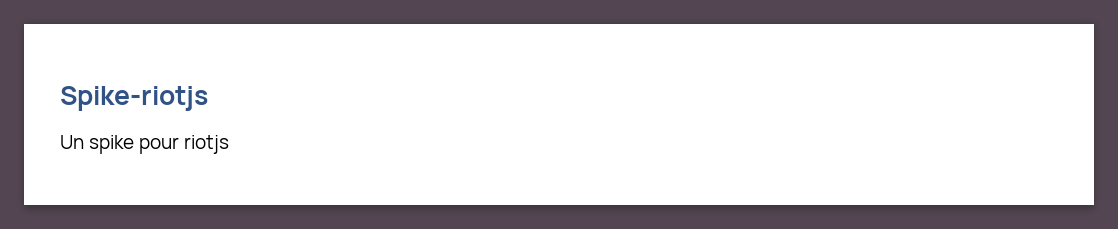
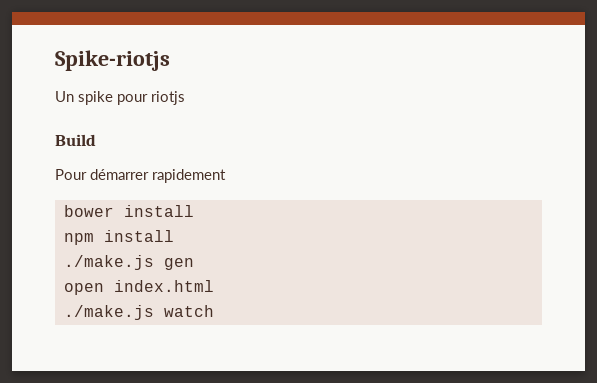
(230, 144) none -> [55,134,96,146] [55,169,226,183] [63,205,194,217] [63,230,174,245] [63,255,194,270] [63,280,214,295] [63,305,214,320] // Build // Pour démarrer rapidement // bower install // npm install // ./make.js gen // open index.html // ./make.js watch

